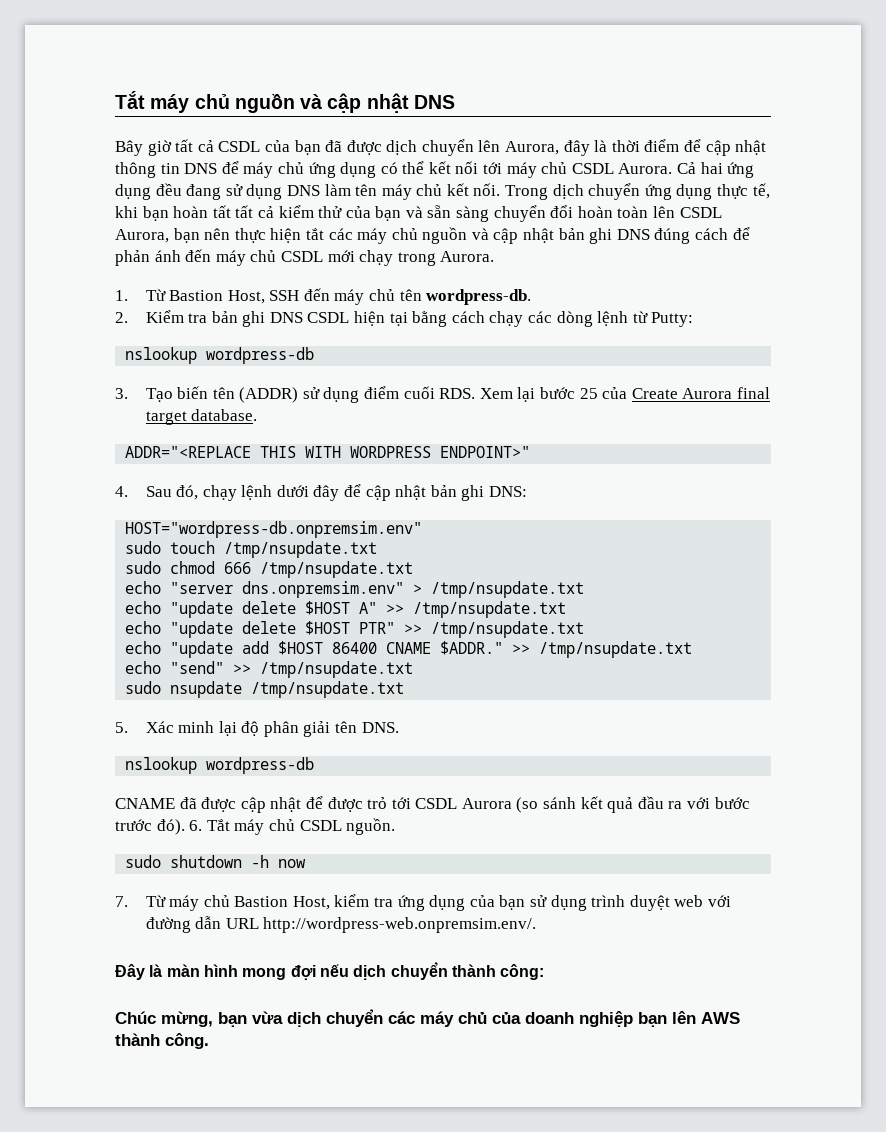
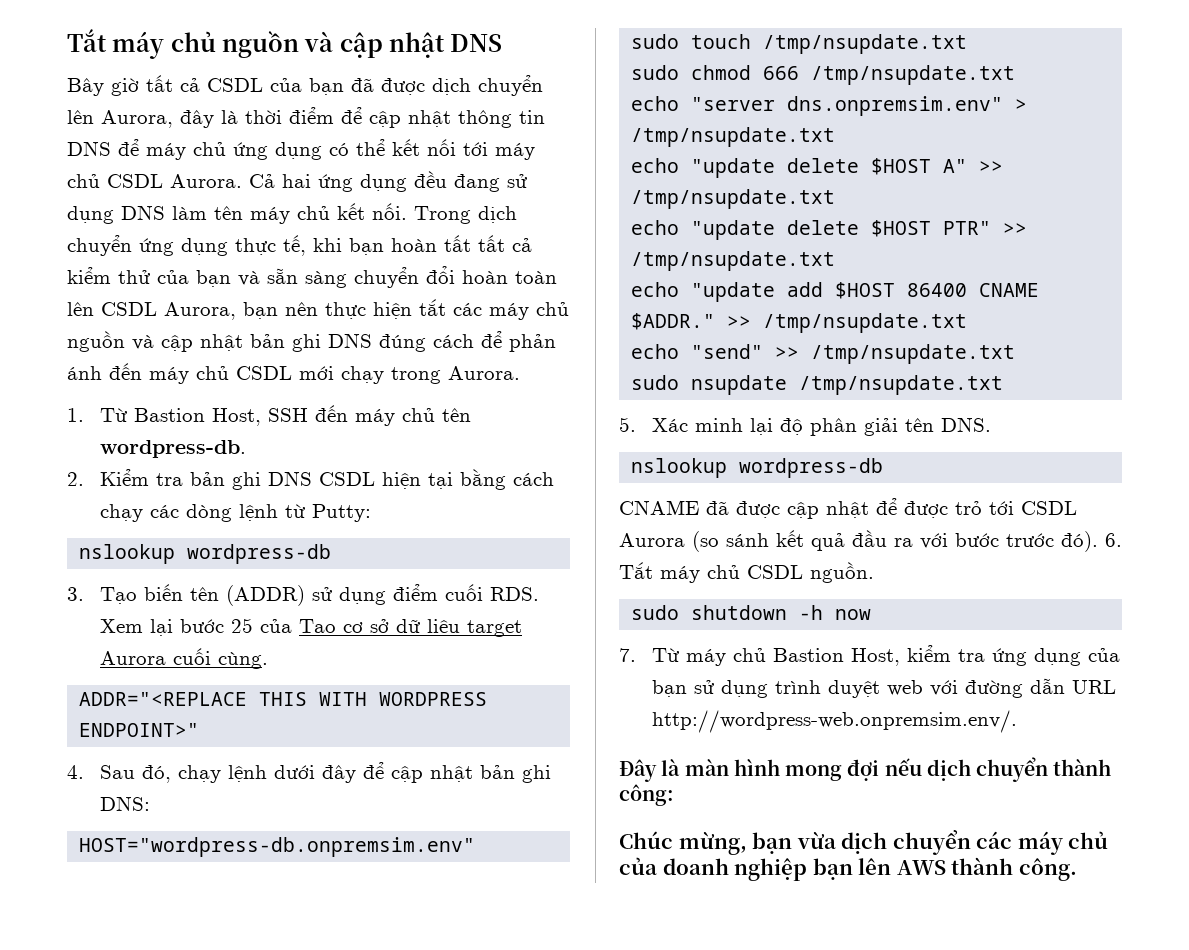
[631,387,770,399] [145,409,258,425] Create Aurora final target database. -> [299,619,523,637] [100,648,269,669] Tạo cơ sở dữ liệu target Aurora cuối cùng.

